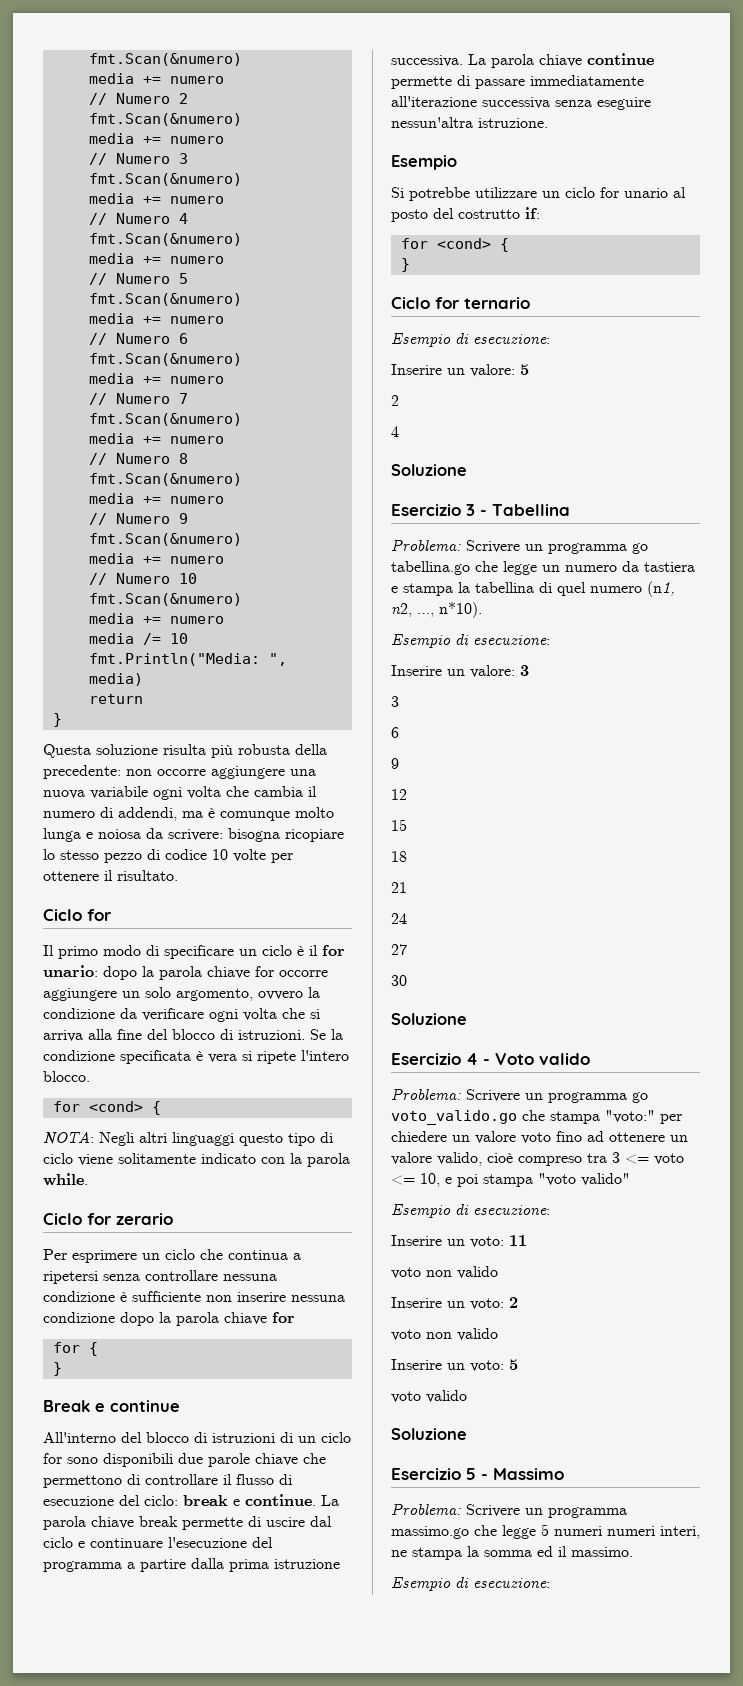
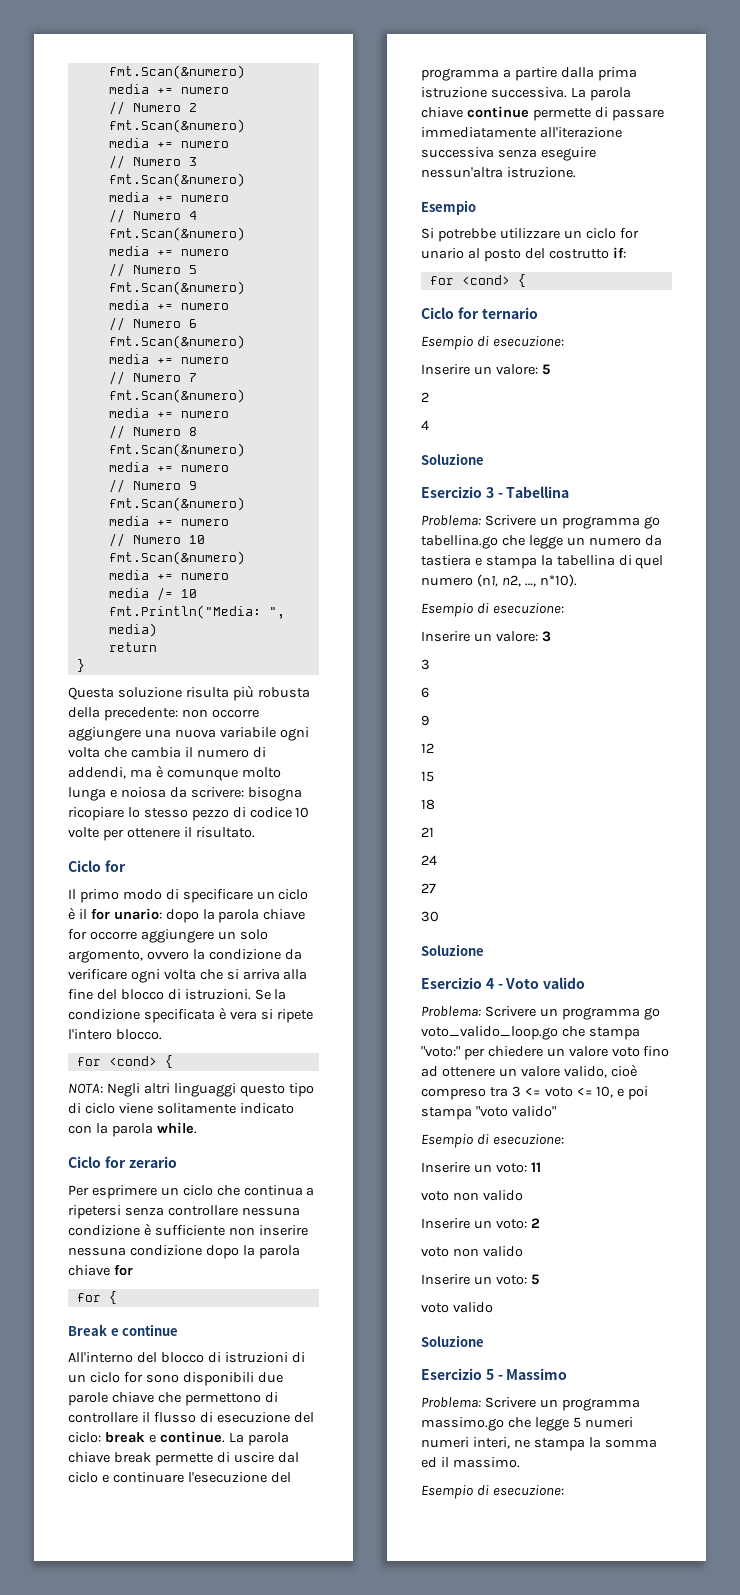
[52,1362,62,1376] // } -> (117, 1297) none
[400,258,410,272] // } -> (526, 280) none
[391,1110,517,1125] voto_valido.go -> [421,1026,558,1040] voto_valido_loop.go

